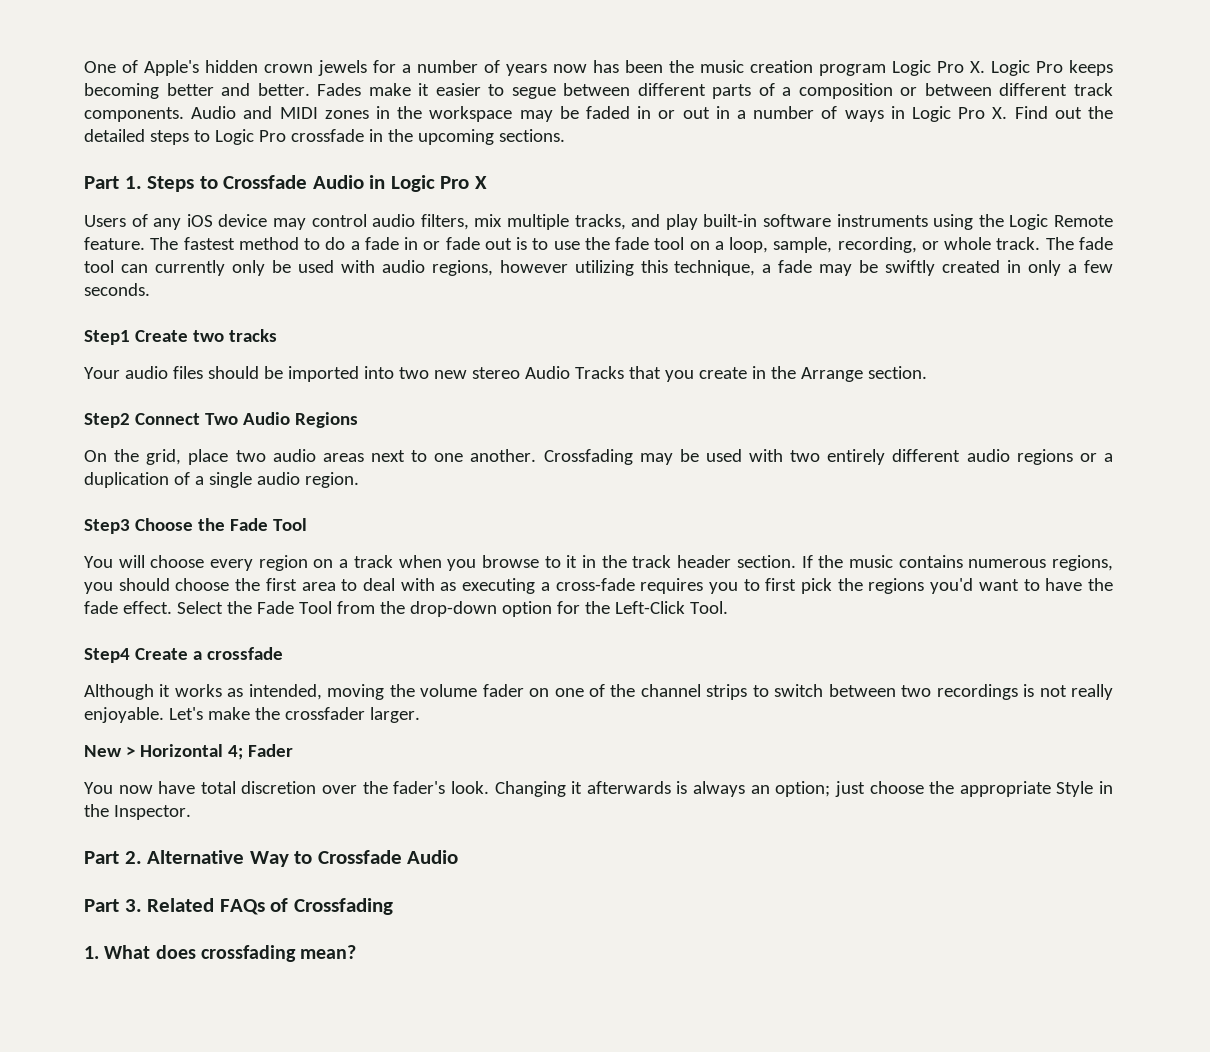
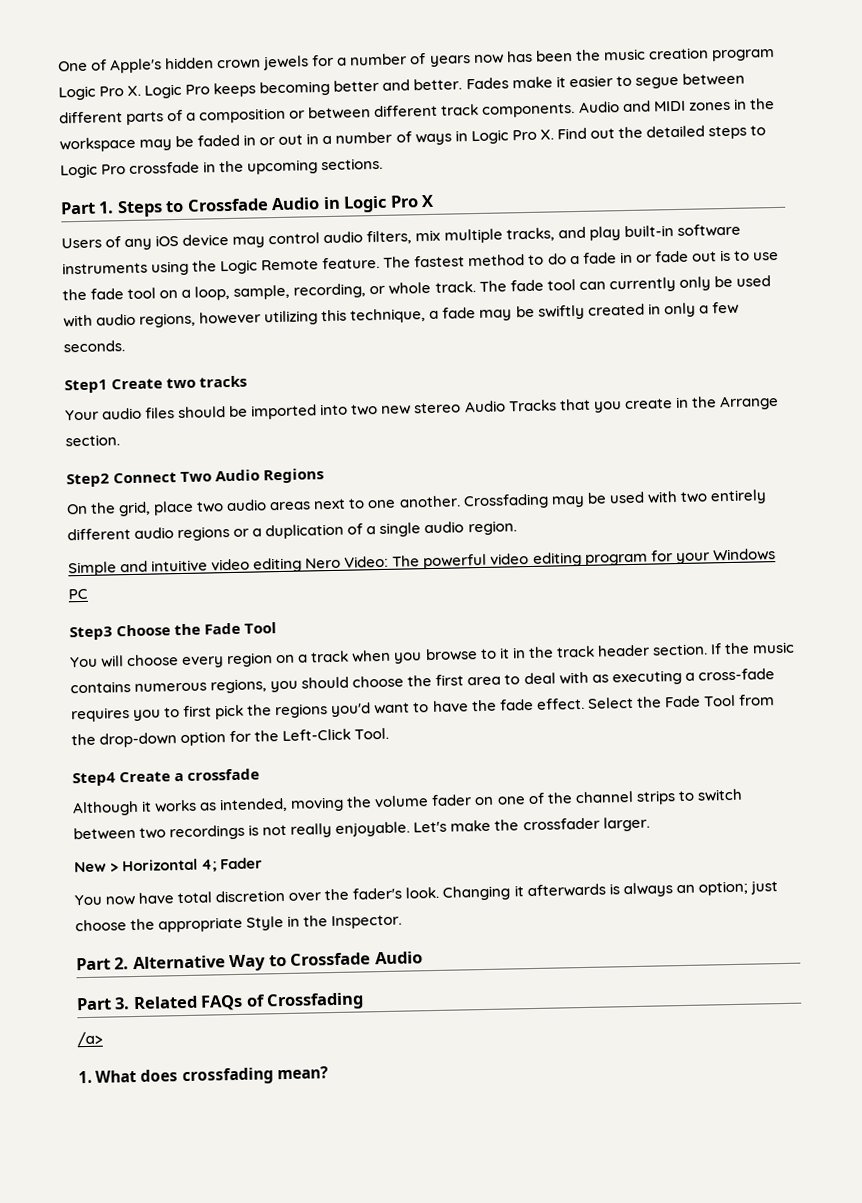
(359, 480) none -> [68,548,776,577] [68,588,88,600] // Simple and intuitive video editing Nero Video: The powerful video editing program for your Windows PC
(393, 906) none -> [77,1031,103,1047] // /a>

